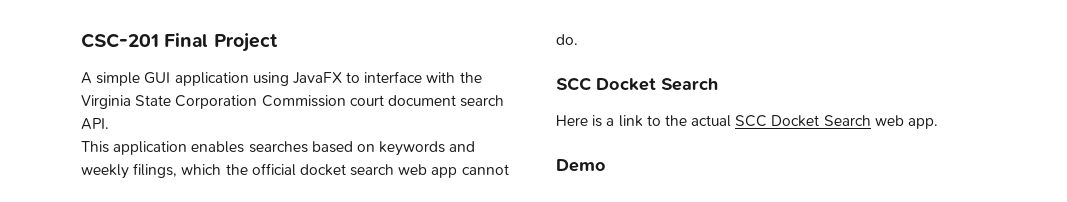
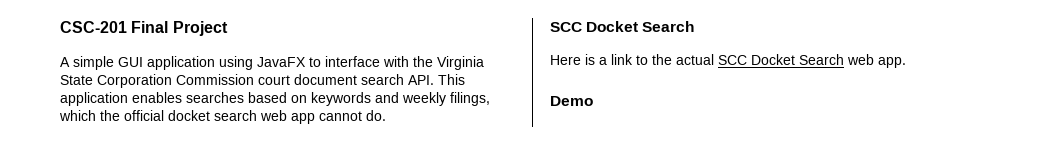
(109, 124) // -> (434, 80) none

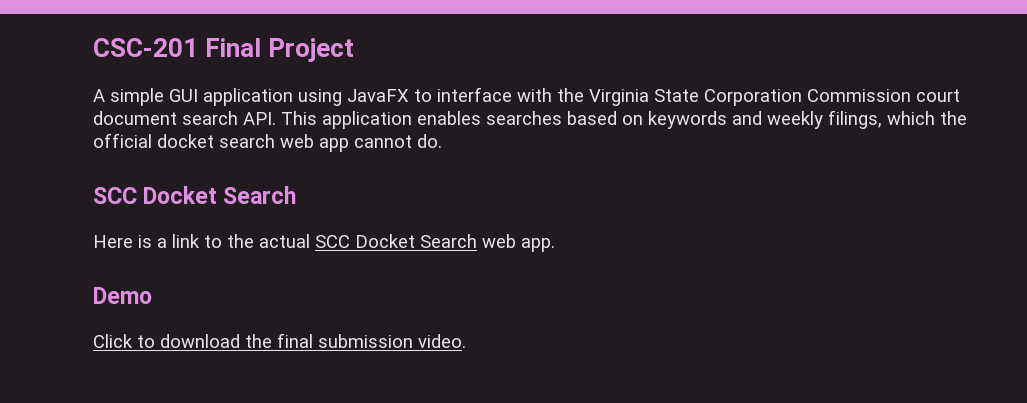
(593, 101) none -> [93,333,466,348] // Click to download the final submission video.

